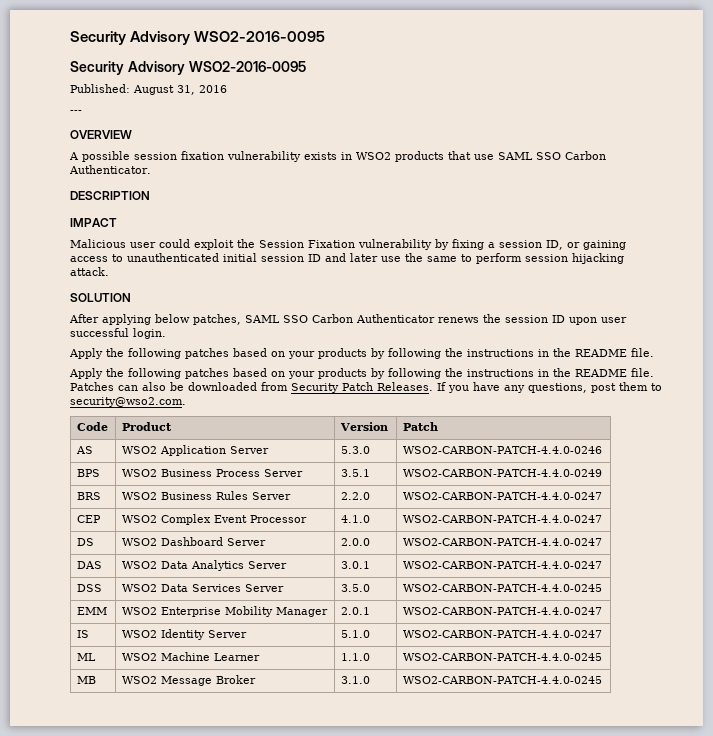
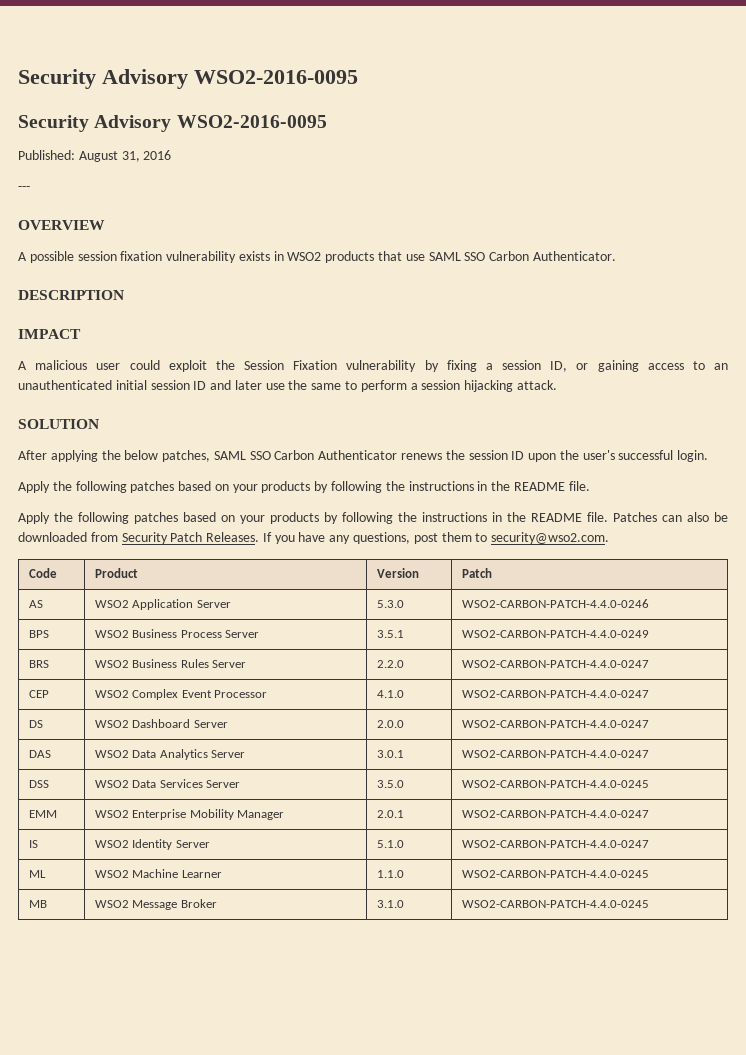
[70,239,126,248] Malicious -> [18,360,88,370] A malicious
(123, 258) none -> [713,363,728,370] an
(522, 258) none -> [410,383,418,390] a
(151, 319) none -> [101,450,121,460] the
[601,317,627,323] user -> [559,450,615,460] the user's

